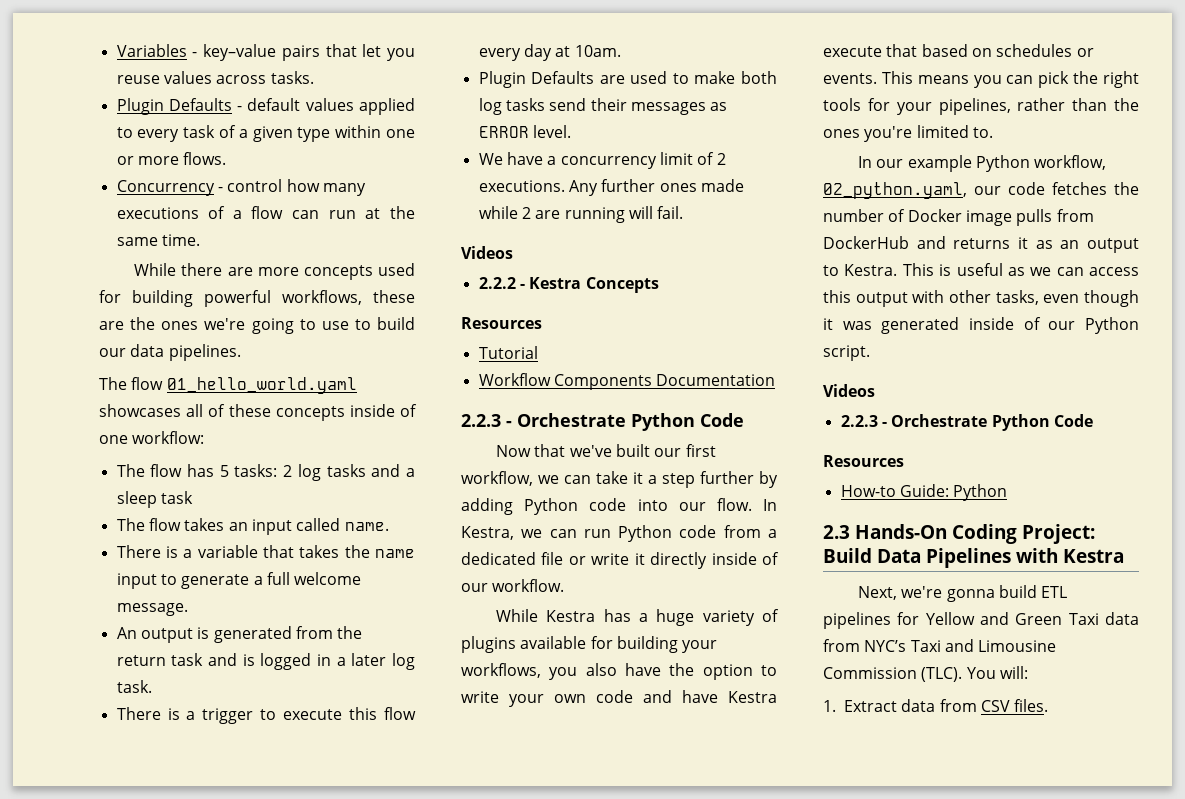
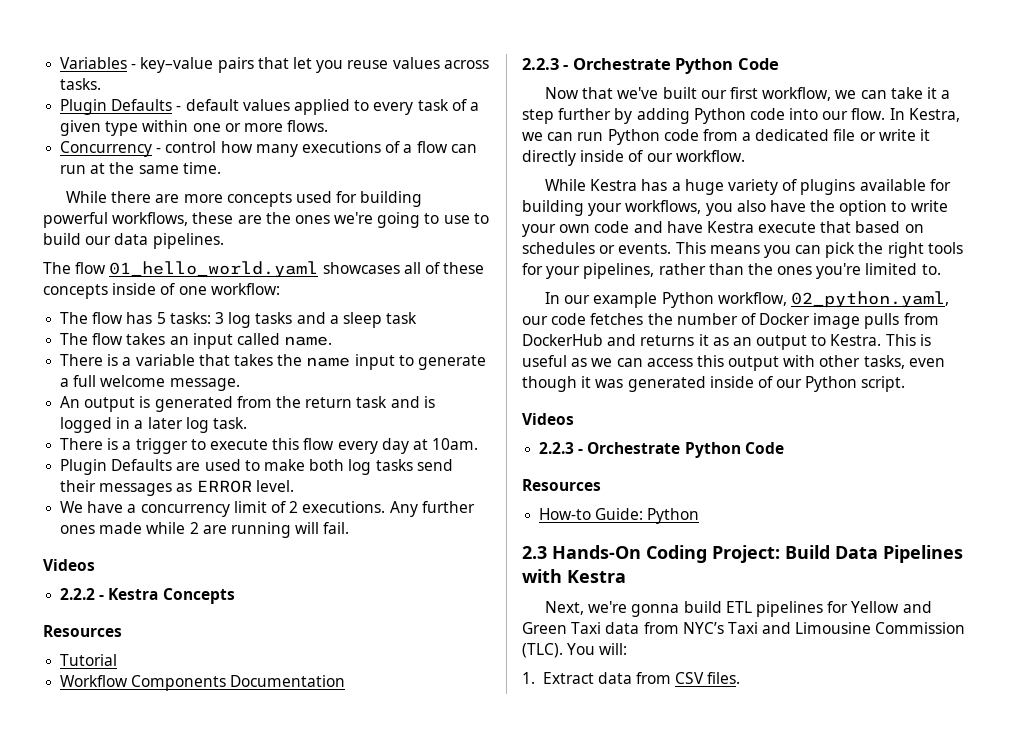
[283,465,293,477] 2 -> [214,312,224,324] 3

